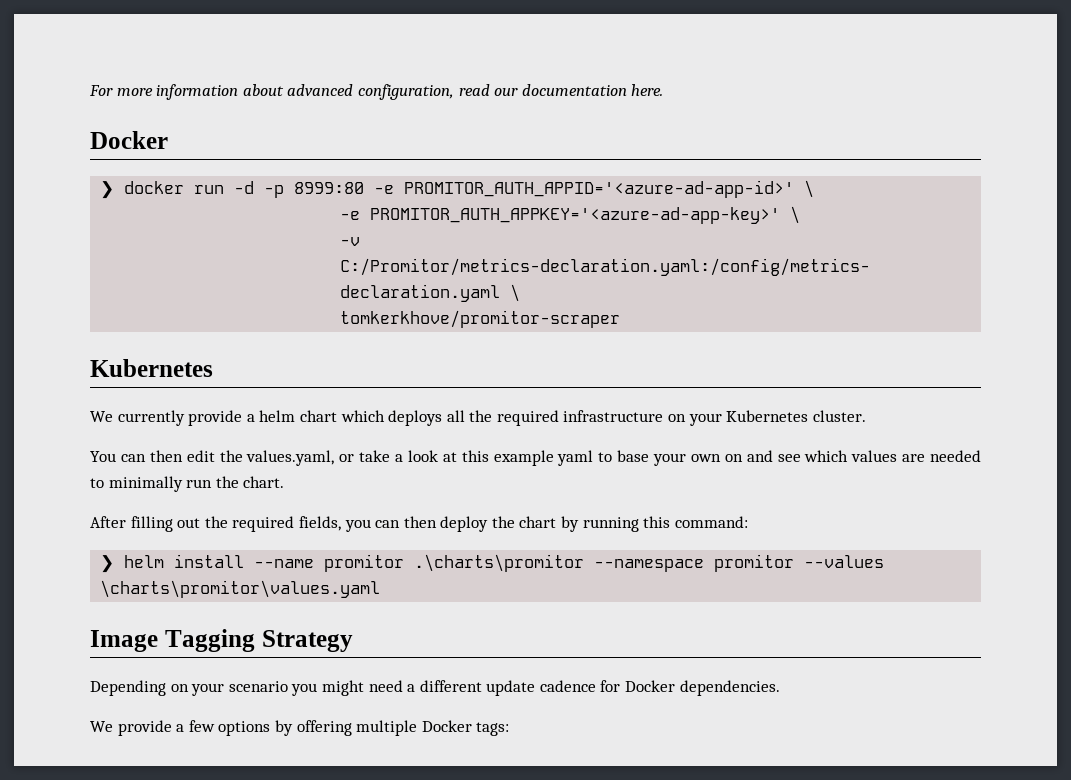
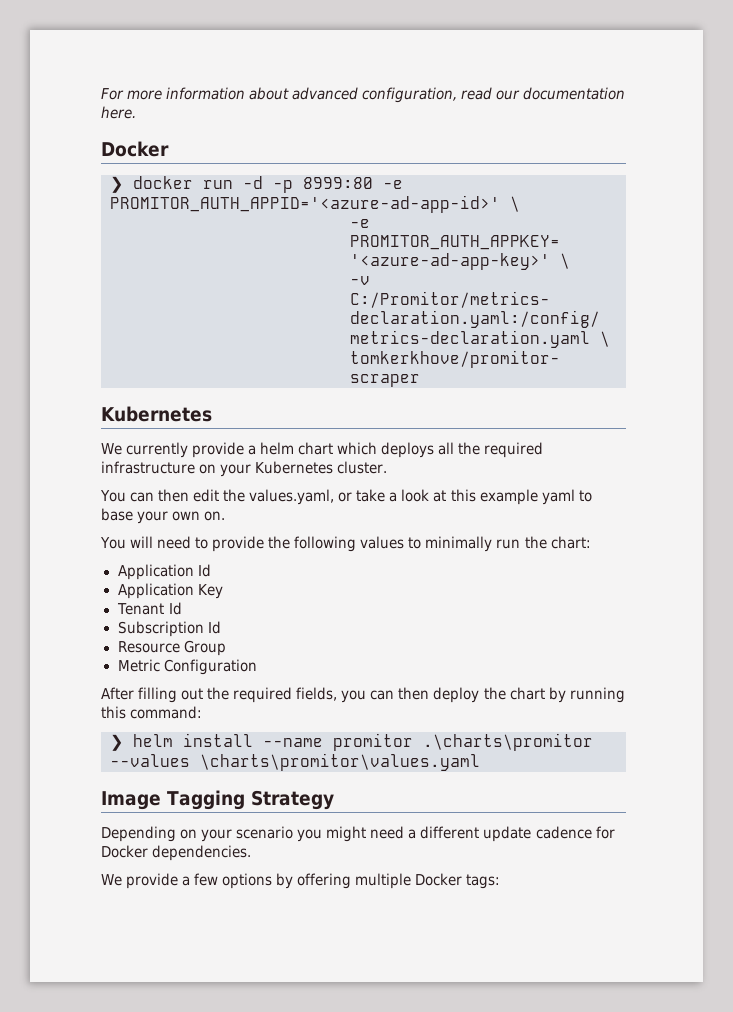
[724,450,981,462] [90,476,285,492] on and see which values are needed to minimally run the chart. -> [204,511,226,521] [100,536,591,552] [117,564,211,580] [117,583,223,599] [116,602,182,615] [117,621,221,637] [117,640,226,656] [117,659,257,675] on. // You will need to provide the following values to minimally run the chart: // Application Id // Application Key // Tenant Id // Subscription Id // Resource Group // Metric Configuration
[594,554,795,572] --namespace promitor -> (593, 742) none

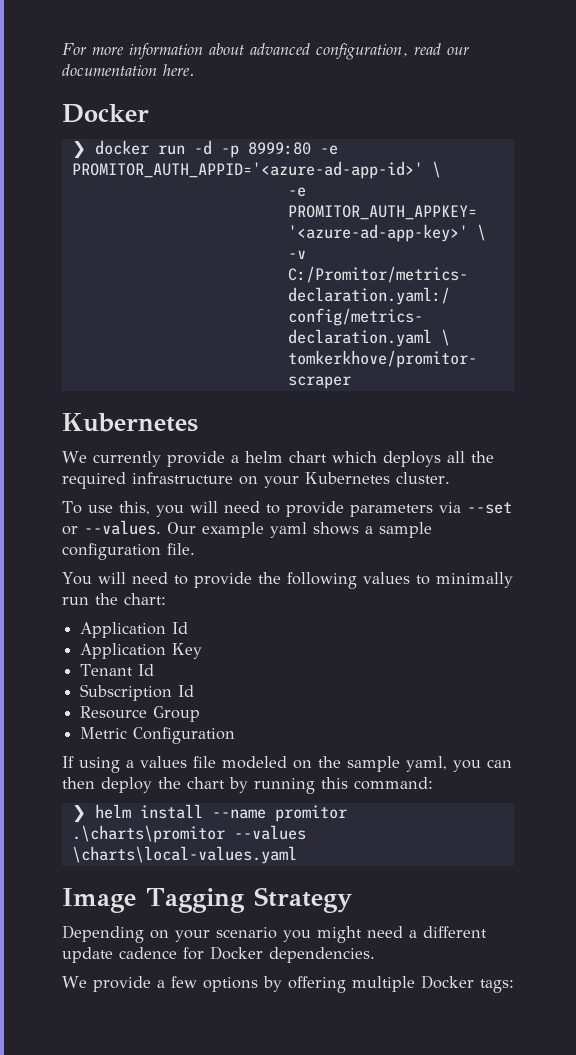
[100,489,592,505] [101,508,226,524] You can then edit the values.yaml, or take a look at this example yaml to base your own on. -> [62,501,512,517] [62,520,432,538] [62,543,195,560] To use this, you will need to provide parameters via --set or --values. Our example yaml shows a sample configuration file.
[101,687,338,703] After filling out the required fields, -> [62,756,447,773] If using a values file modeled on the sample yaml,
[200,753,480,771] \charts\promitor\values.yaml -> [71,846,297,864] \charts\local-values.yaml

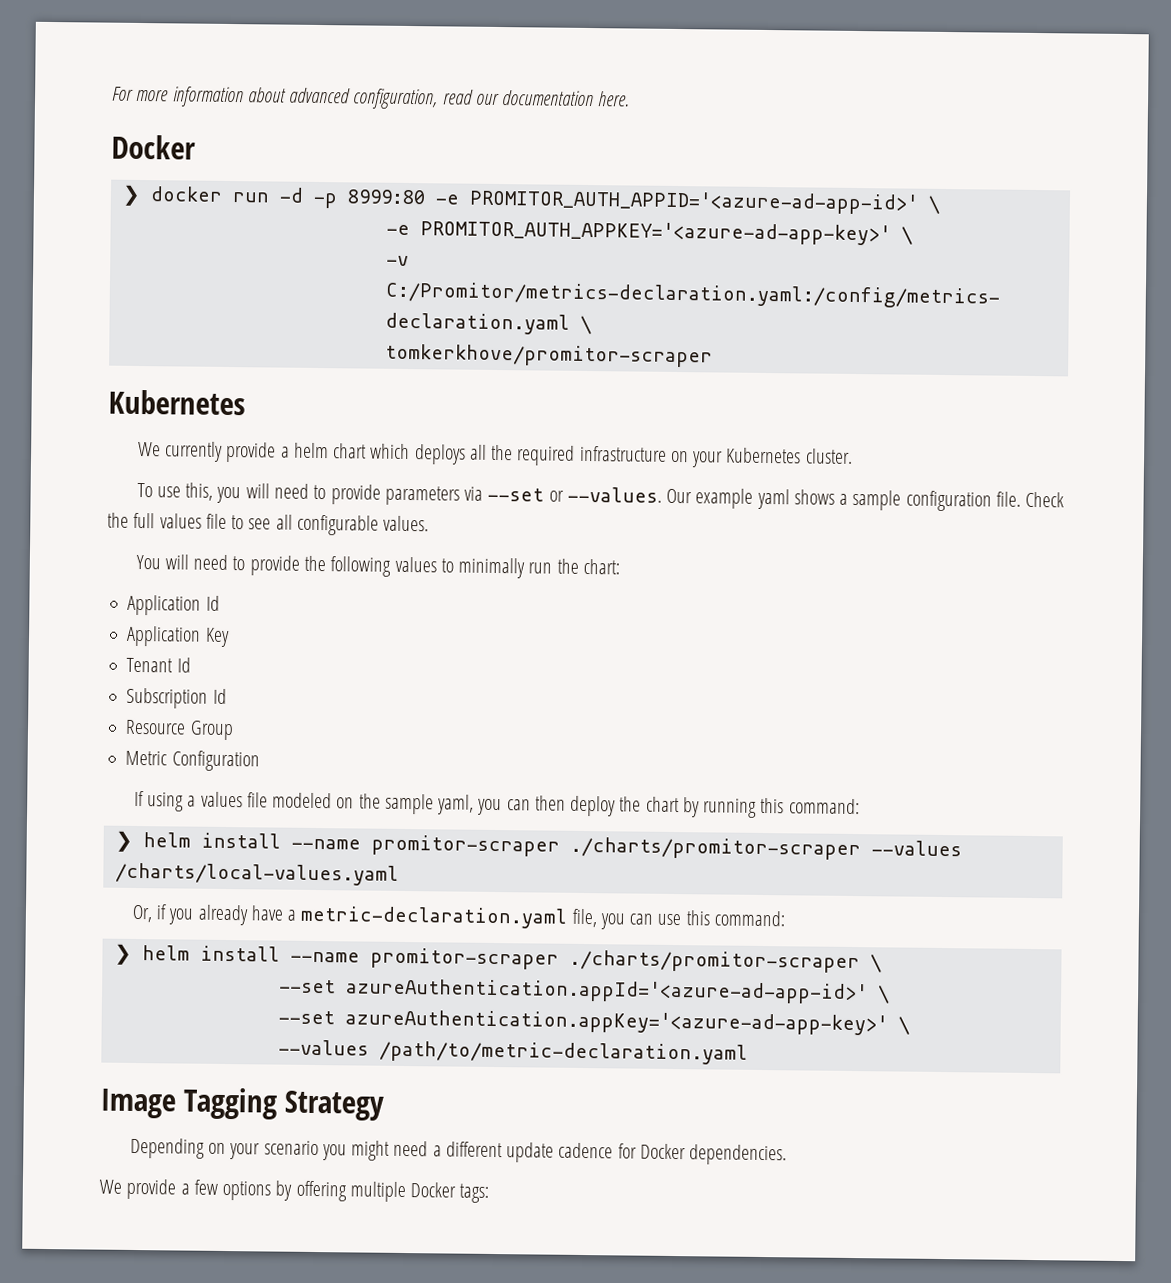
(195, 549) none -> [1025,491,1065,508] [107,512,430,536] Check the full values file to see all configurable values.
[274,805,347,822] [71,825,306,843] [71,846,297,864] promitor .\charts\promitor --values \charts\local-values.yaml -> [370,834,962,861] [114,862,399,886] [131,904,785,930] [113,943,882,974] [278,978,890,1005] [277,1009,910,1036] [277,1039,748,1065] promitor-scraper ./charts/promitor-scraper --values /charts/local-values.yaml // Or, if you already have a metric-declaration.yaml file, you can use this command: // ❯ helm install --name promitor-scraper ./charts/promitor-scraper \ // --set azureAuthentication.appId='<azure-ad-app-id>' \ // --set azureAuthentication.appKey='<azure-ad-app-key>' \ // --values /path/to/metric-declaration.yaml

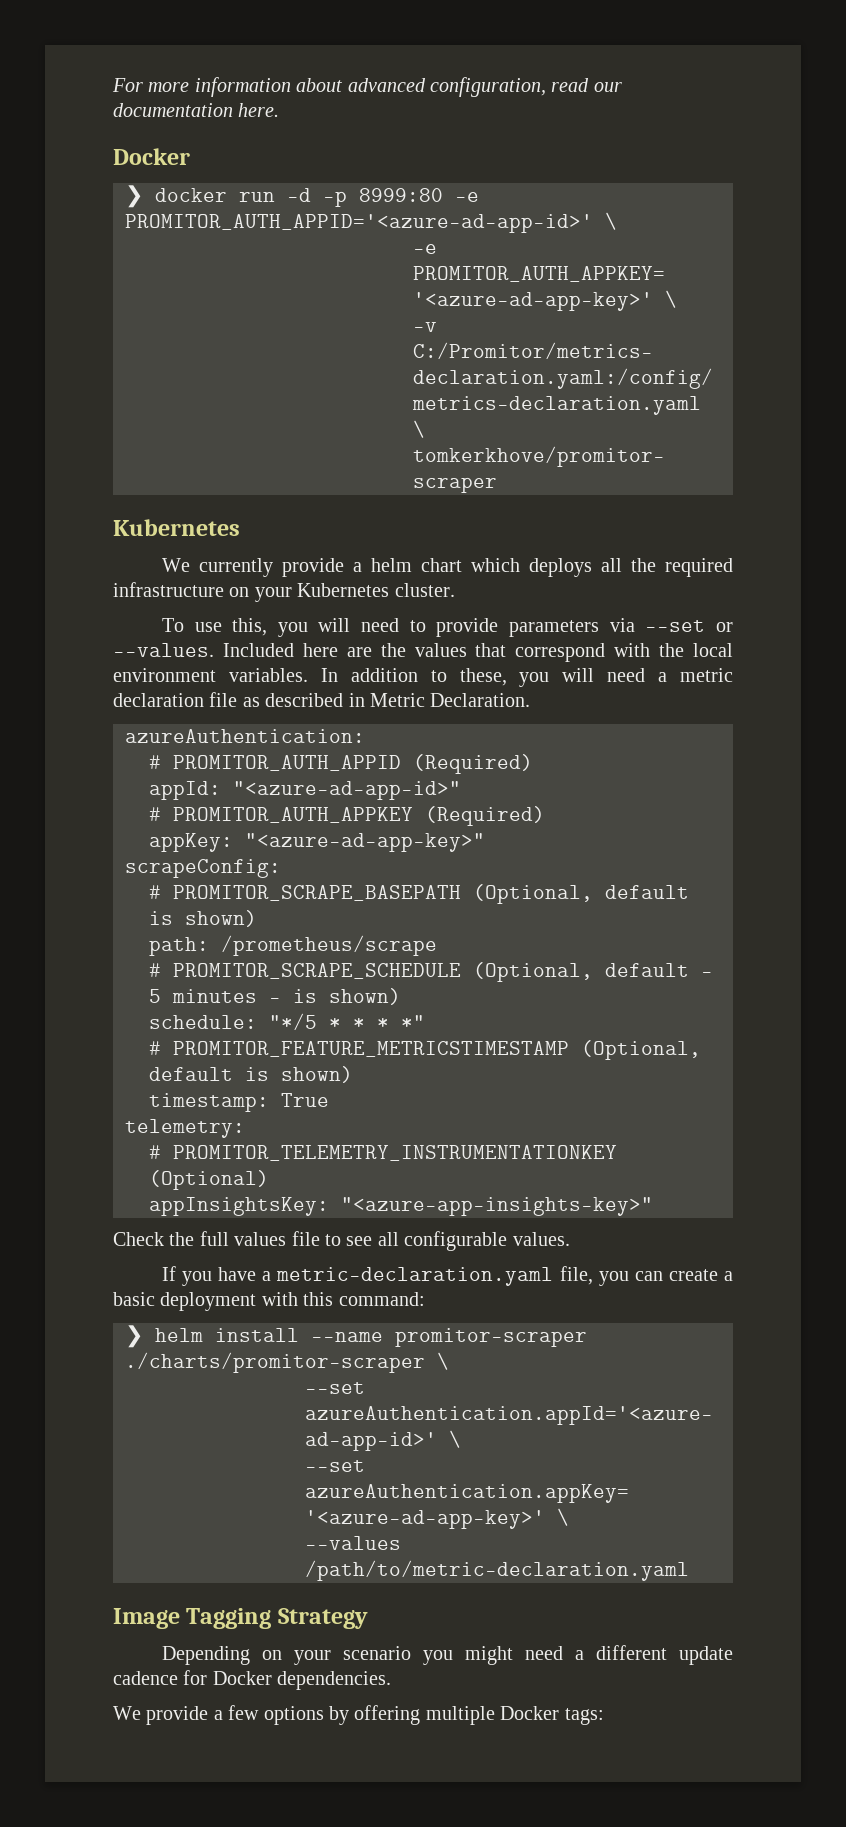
[666,488,1021,512] Our example yaml shows a sample configuration file. -> [222,643,733,662] [113,668,733,687] [113,692,531,707] [125,729,365,743] [149,754,533,774] [149,781,461,800] [149,806,545,826] [149,833,485,852] [125,859,281,878] [149,884,689,904] [149,910,257,927] [149,935,437,956] [149,962,713,982] [149,988,401,1005] [149,1013,425,1030] [149,1040,701,1060] [149,1066,353,1083] [149,1093,329,1112] [125,1119,245,1138] [149,1145,617,1161] [149,1170,269,1190] [149,1197,653,1216] Included here are the values that correspond with the local environment variables. In addition to these, you will need a metric declaration file as described in Metric Declaration. // azureAuthentication: // # PROMITOR_AUTH_APPID (Required) // appId: "<azure-ad-app-id>" // # PROMITOR_AUTH_APPKEY (Required) // appKey: "<azure-ad-app-key>" // scrapeConfig: // # PROMITOR_SCRAPE_BASEPATH (Optional, default is shown) // path: /prometheus/scrape // # PROMITOR_SCRAPE_SCHEDULE (Optional, default - 5 minutes - is shown) // schedule: "*/5 * * * *" // # PROMITOR_FEATURE_METRICSTIMESTAMP (Optional, default is shown) // timestamp: True // telemetry: // # PROMITOR_TELEMETRY_INSTRUMENTATIONKEY (Optional) // appInsightsKey: "<azure-app-insights-key>" //
[135,554,620,579] [127,594,220,616] [126,625,230,648] [126,657,191,673] [126,687,227,709] [125,719,234,741] [125,750,260,772] [133,790,860,818] [114,830,962,861] [114,862,399,886] [131,904,249,926] You will need to provide the following values to minimally run the chart: // Application Id // Application Key // Tenant Id // Subscription Id // Resource Group // Metric Configuration // If using a values file modeled on the sample yaml, you can then deploy the chart by running this command: // ❯ helm install --name promitor-scraper ./charts/promitor-scraper --values /charts/local-values.yaml // Or, if you already -> [161,1266,213,1286] If you
[657,913,682,926] use -> [668,1269,734,1281] [113,1292,298,1311] create a basic deployment with

